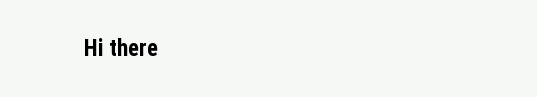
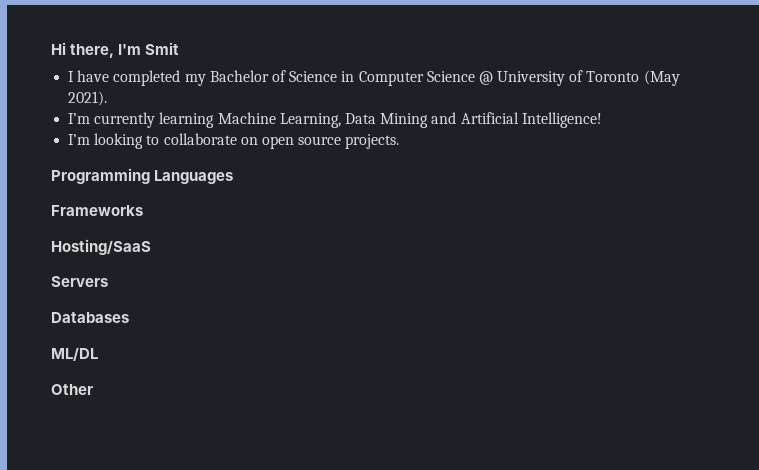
[109,38,159,56] there -> [70,42,180,58] [68,70,680,86] [68,91,108,106] [68,112,602,128] [68,133,400,149] [51,168,234,184] [51,205,143,216] [51,239,151,255] [51,276,108,287] [51,312,129,323] [51,347,98,361] [51,384,93,395] there, I'm Smit // I have completed my Bachelor of Science in Computer Science @ University of Toronto (May 2021). // I’m currently learning Machine Learning, Data Mining and Artificial Intelligence! // I’m looking to collaborate on open source projects. // Programming Languages // Frameworks // Hosting/SaaS // Servers // Databases // ML/DL // Other

